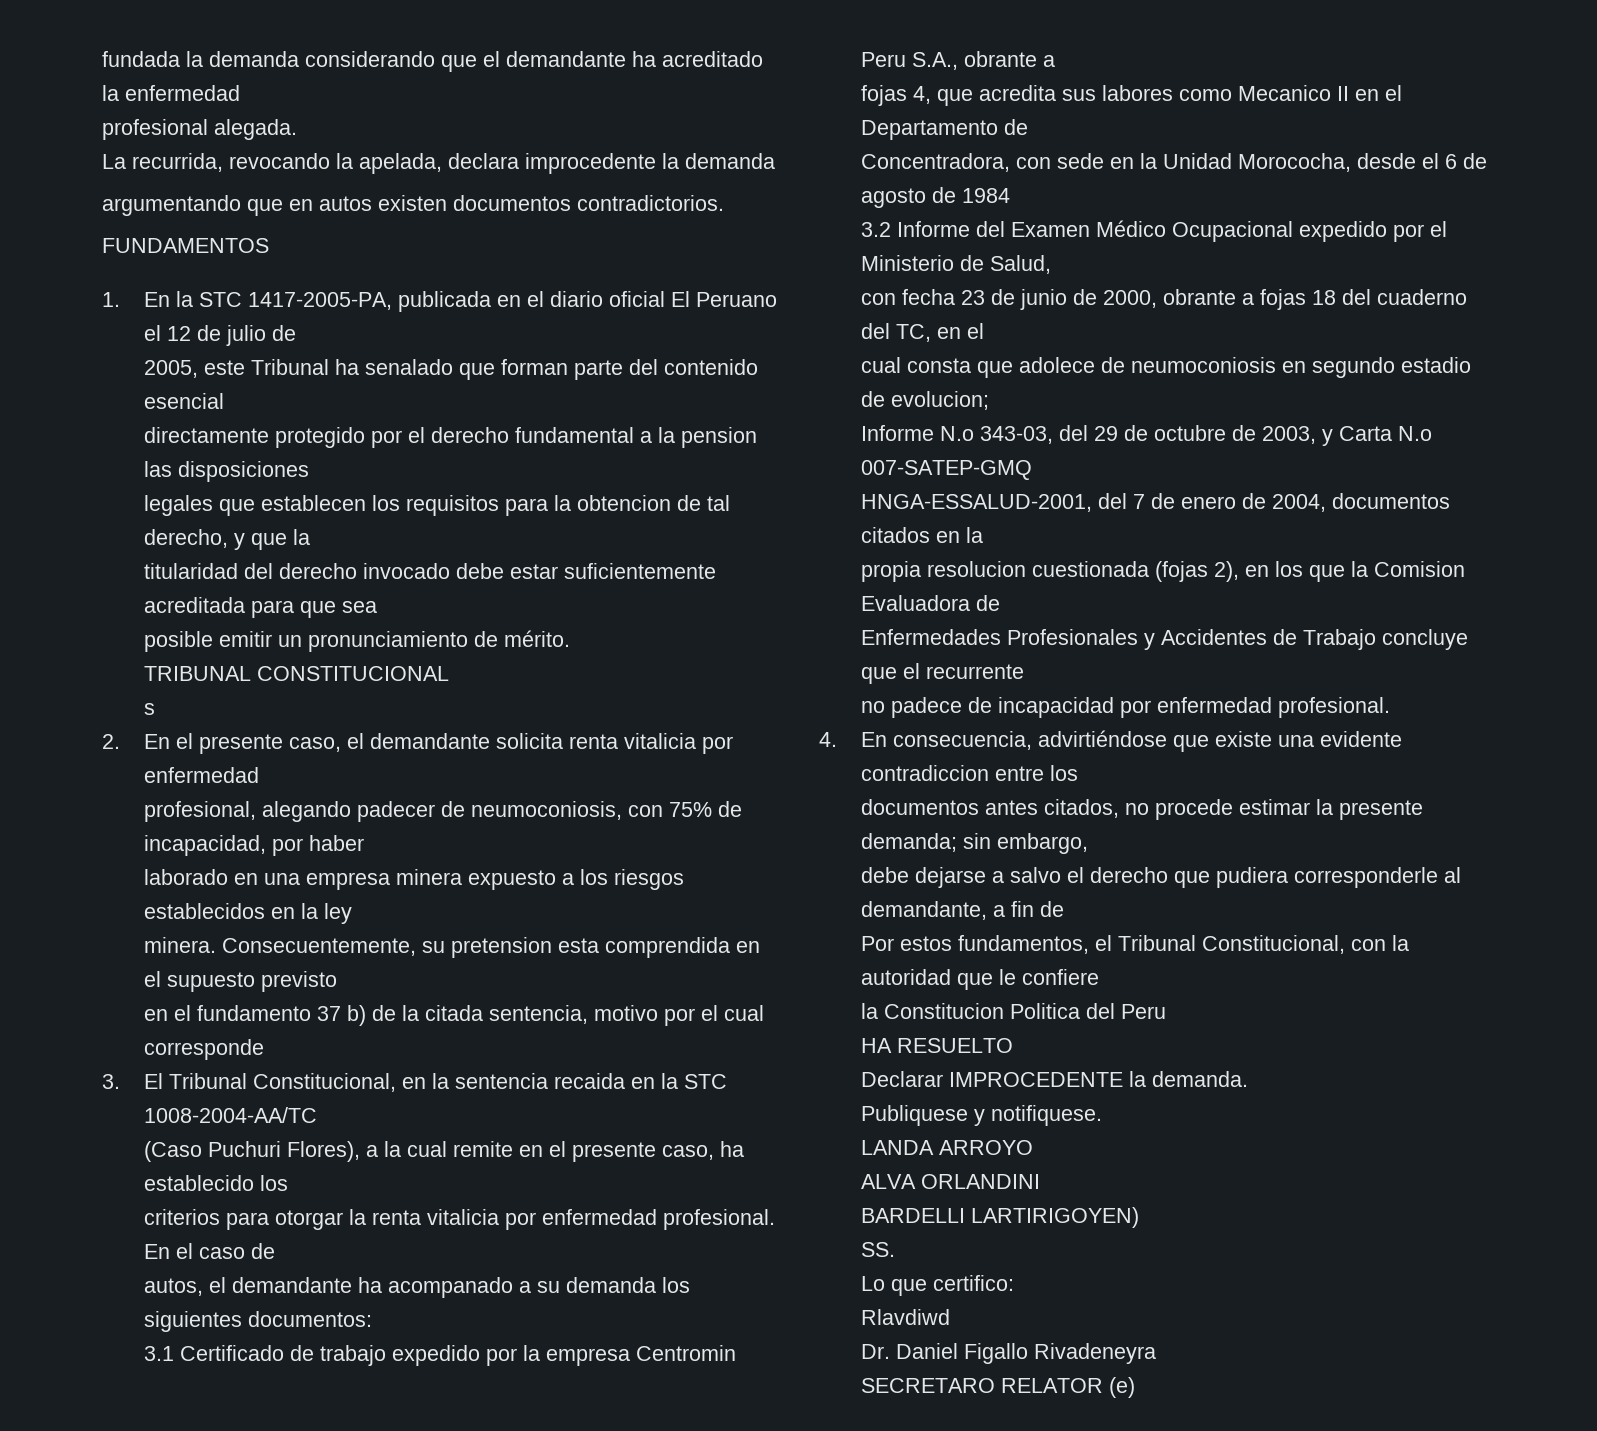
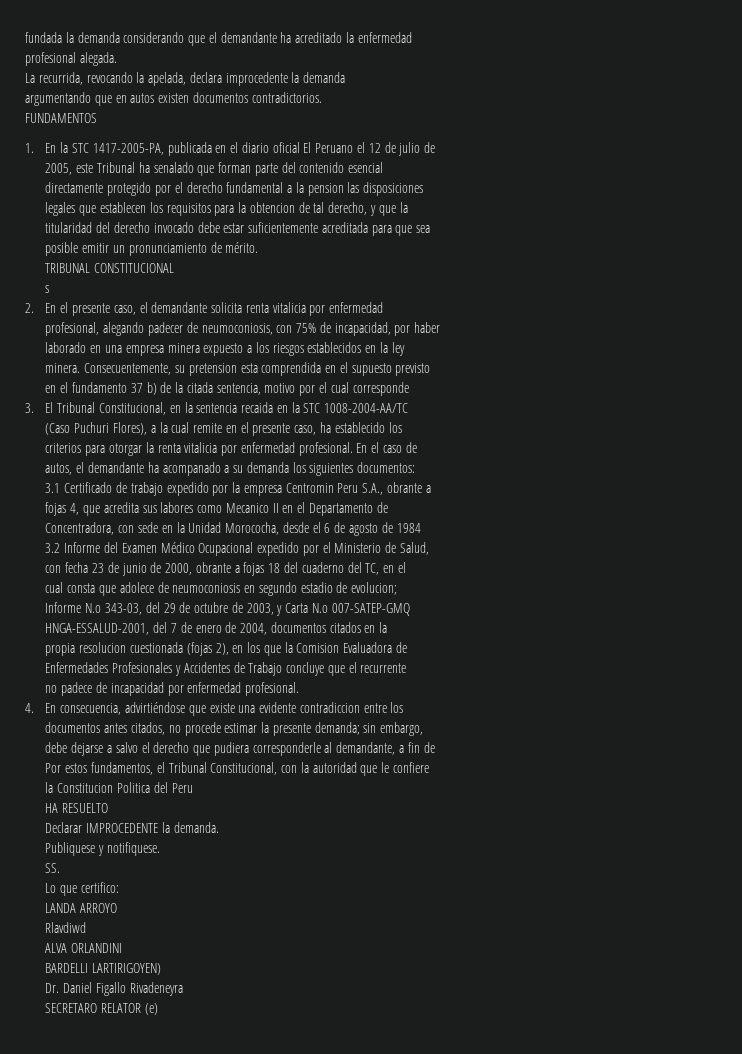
(1103, 1115) none -> [45,863,61,873] [45,882,119,896] // SS. // Lo que certifico:
(1034, 1147) none -> [45,922,87,933] // Rlavdiwd
[861,1242,896,1257] [861,1275,1015,1296] [861,1309,951,1325] // SS. // Lo que certifico: // Rlavdiwd -> (162, 969) none

